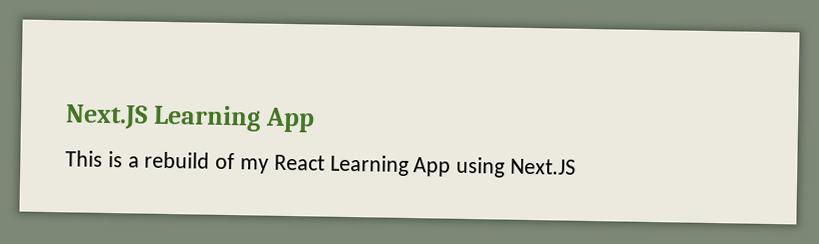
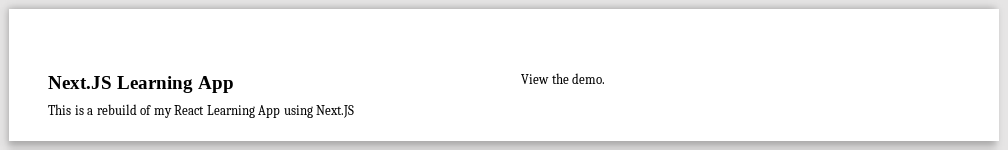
(577, 166) none -> [521,73,606,84] // View the demo.

